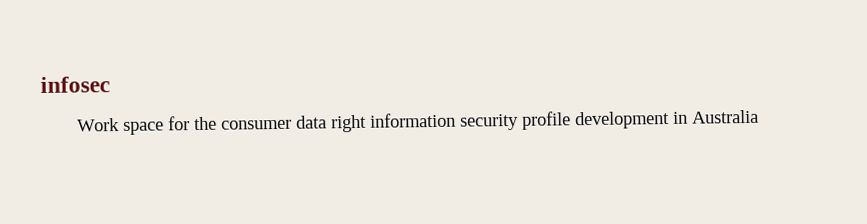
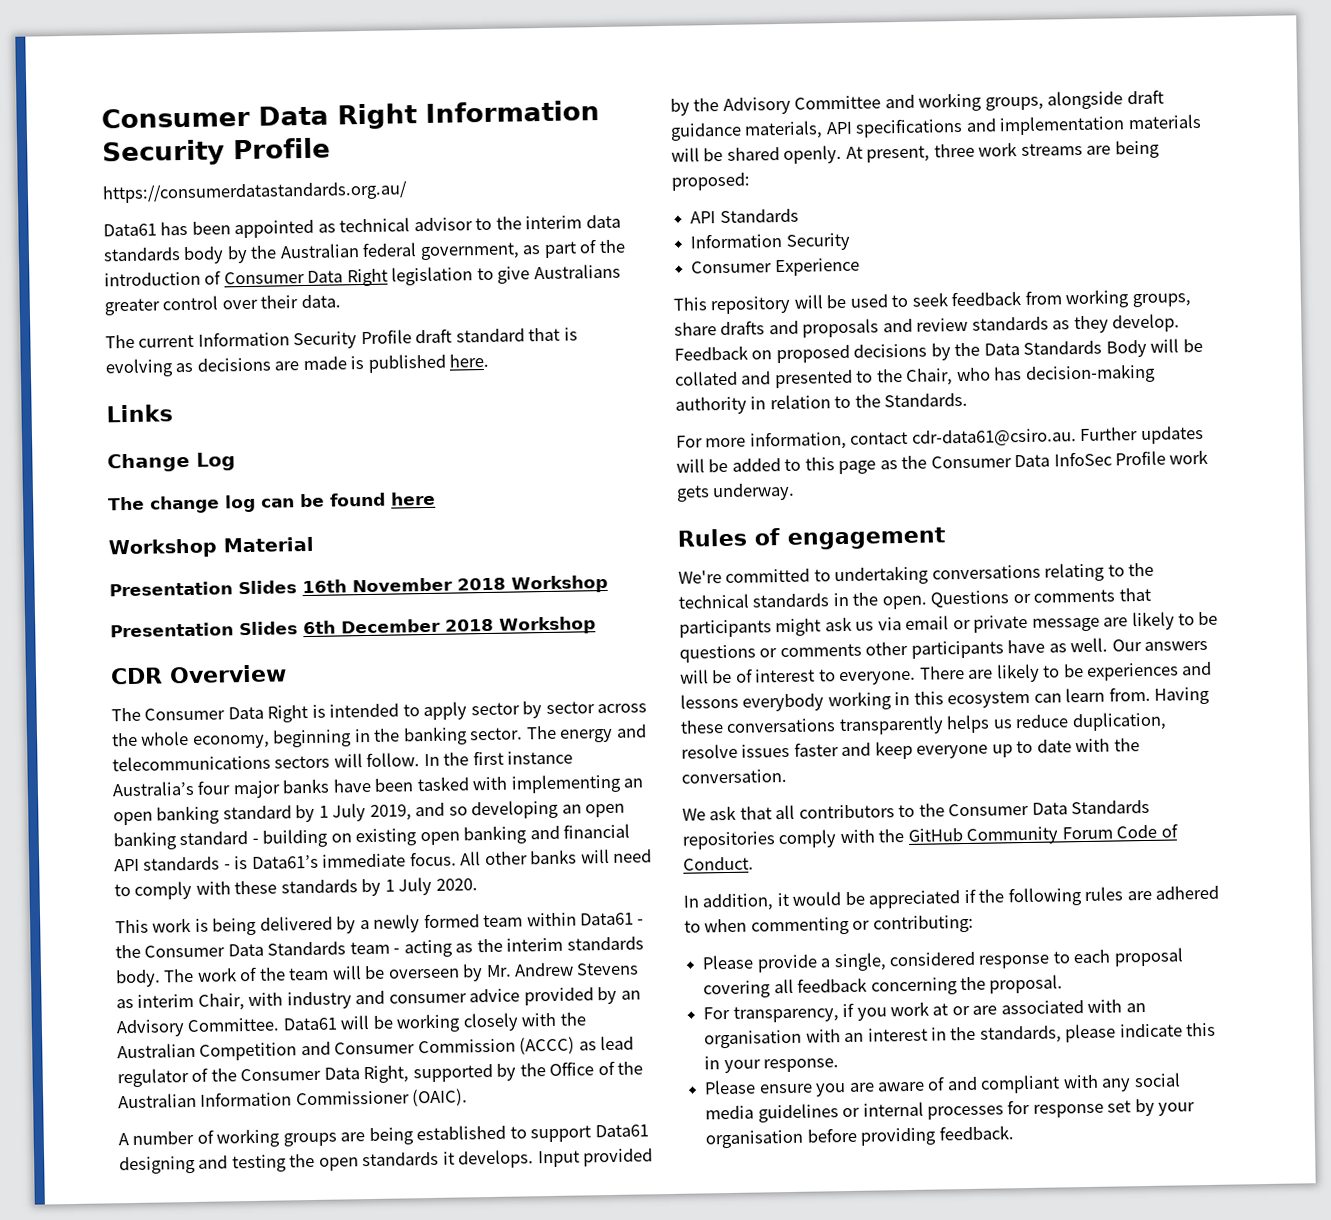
[40,76,110,94] [76,109,759,135] infosec // Work space for the consumer data right information security profile development in Australia -> [101,100,600,130] [102,137,331,167] [102,180,408,204] [103,214,621,239] [103,239,626,265] [104,263,621,287] [104,294,341,316] [105,327,578,350] [105,353,490,378] [106,404,173,423] [107,452,236,473] [108,491,436,514] [108,536,314,559] [109,574,608,597] [110,616,596,638] [110,664,287,685] [111,701,648,723] [111,724,647,749] [112,750,574,772] [112,773,644,799] [113,799,626,826] [113,823,631,851] [114,848,653,872] [114,876,478,900] [115,912,645,936] [115,936,644,959] [115,962,640,988] [116,986,641,1011] [116,1012,586,1038] [117,1035,635,1061] [117,1060,644,1088] [118,1088,469,1109] [118,1124,649,1148] [119,1148,654,1175] [670,89,1164,116] [670,113,1201,141] [671,140,1160,164] [671,172,750,191] [690,208,799,224] [690,232,850,251] [691,257,860,277] [673,289,1191,315] [674,313,1181,338] [674,338,1203,364] [675,363,1156,389] [675,392,969,415] [676,425,1204,451] [676,449,1209,475] [676,482,796,502] [677,527,946,550] [678,562,1155,586] [678,587,1151,610] [679,611,1219,638] [679,637,1209,663] [680,661,1213,686] [680,686,1211,712] [680,711,1167,736] [681,738,1140,760] [681,768,787,784] [682,799,1151,821] [682,823,1178,850] [683,856,754,871] [683,885,1220,912] [684,914,974,936] [702,947,1184,973] [703,974,1064,999] [703,999,1146,1023] [704,1022,1217,1049] [704,1056,840,1074] [704,1072,1181,1097] [705,1098,1196,1123] [705,1125,1014,1149] Consumer Data Right Information Security Profile // https://consumerdatastandards.org.au/ // Data61 has been appointed as technical advisor to the interim data standards body by the Australian federal government, as part of the introduction of Consumer Data Right legislation to give Australians greater control over their data. // The current Information Security Profile draft standard that is evolving as decisions are made is published here. // Links // Change Log // The change log can be found here // Workshop Material // Presentation Slides 16th November 2018 Workshop // Presentation Slides 6th December 2018 Workshop // CDR Overview // The Consumer Data Right is intended to apply sector by sector across the whole economy, beginning in the banking sector. The energy and telecommunications sectors will follow. In the first instance Australia’s four major banks have been tasked with implementing an open banking standard by 1 July 2019, and so developing an open banking standard - building on existing open banking and financial API standards - is Data61’s immediate focus. All other banks will need to comply with these standards by 1 July 2020. // This work is being delivered by a newly formed team within Data61 - the Consumer Data Standards team - acting as the interim standards body. The work of the team will be overseen by Mr. Andrew Stevens as interim Chair, with industry and consumer advice provided by an Advisory Committee. Data61 will be working closely with the Australian Competition and Consumer Commission (ACCC) as lead regulator of the Consumer Data Right, supported by the Office of the Australian Information Commissioner (OAIC). // A number of working groups are being established to support Data61 designing and testing the open standards it develops. Input provided by the Advisory Committee and working groups, alongside draft guidance materials, API specifications and implementation materials will be shared openly. At present, three work streams are being proposed: // API Standards // Information Security // Consumer Experience // This repository will be used to seek feedback from working groups, share drafts and proposals and review standards as they develop. Feedback on proposed decisions by the Data Standards Body will be collated and presented to the Chair, who has decision-making authority in relation to the Standards. // For more information, contact cdr-data61@csiro.au. Further updates will be added to this page as the Consumer Data InfoSec Profile work gets underway. // Rules of engagement // We're committed to undertaking conversations relating to the technical standards in the open. Questions or comments that participants might ask us via email or private message are likely to be questions or comments other participants have as well. Our answers will be of interest to everyone. There are likely to be experiences and lessons everybody working in this ecosystem can learn from. Having these conversations transparently helps us reduce duplication, resolve issues faster and keep everyone up to date with the conversation. // We ask that all contributors to the Consumer Data Standards repositories comply with the GitHub Community Forum Code of Conduct. // In addition, it would be appreciated if the following rules are adhered to when commenting or contributing: // Please provide a single, considered response to each proposal covering all feedback concerning the proposal. // For transparency, if you work at or are associated with an organisation with an interest in the standards, please indicate this in your response. // Please ensure you are aware of and compliant with any social media guidelines or internal processes for response set by your organisation before providing feedback.

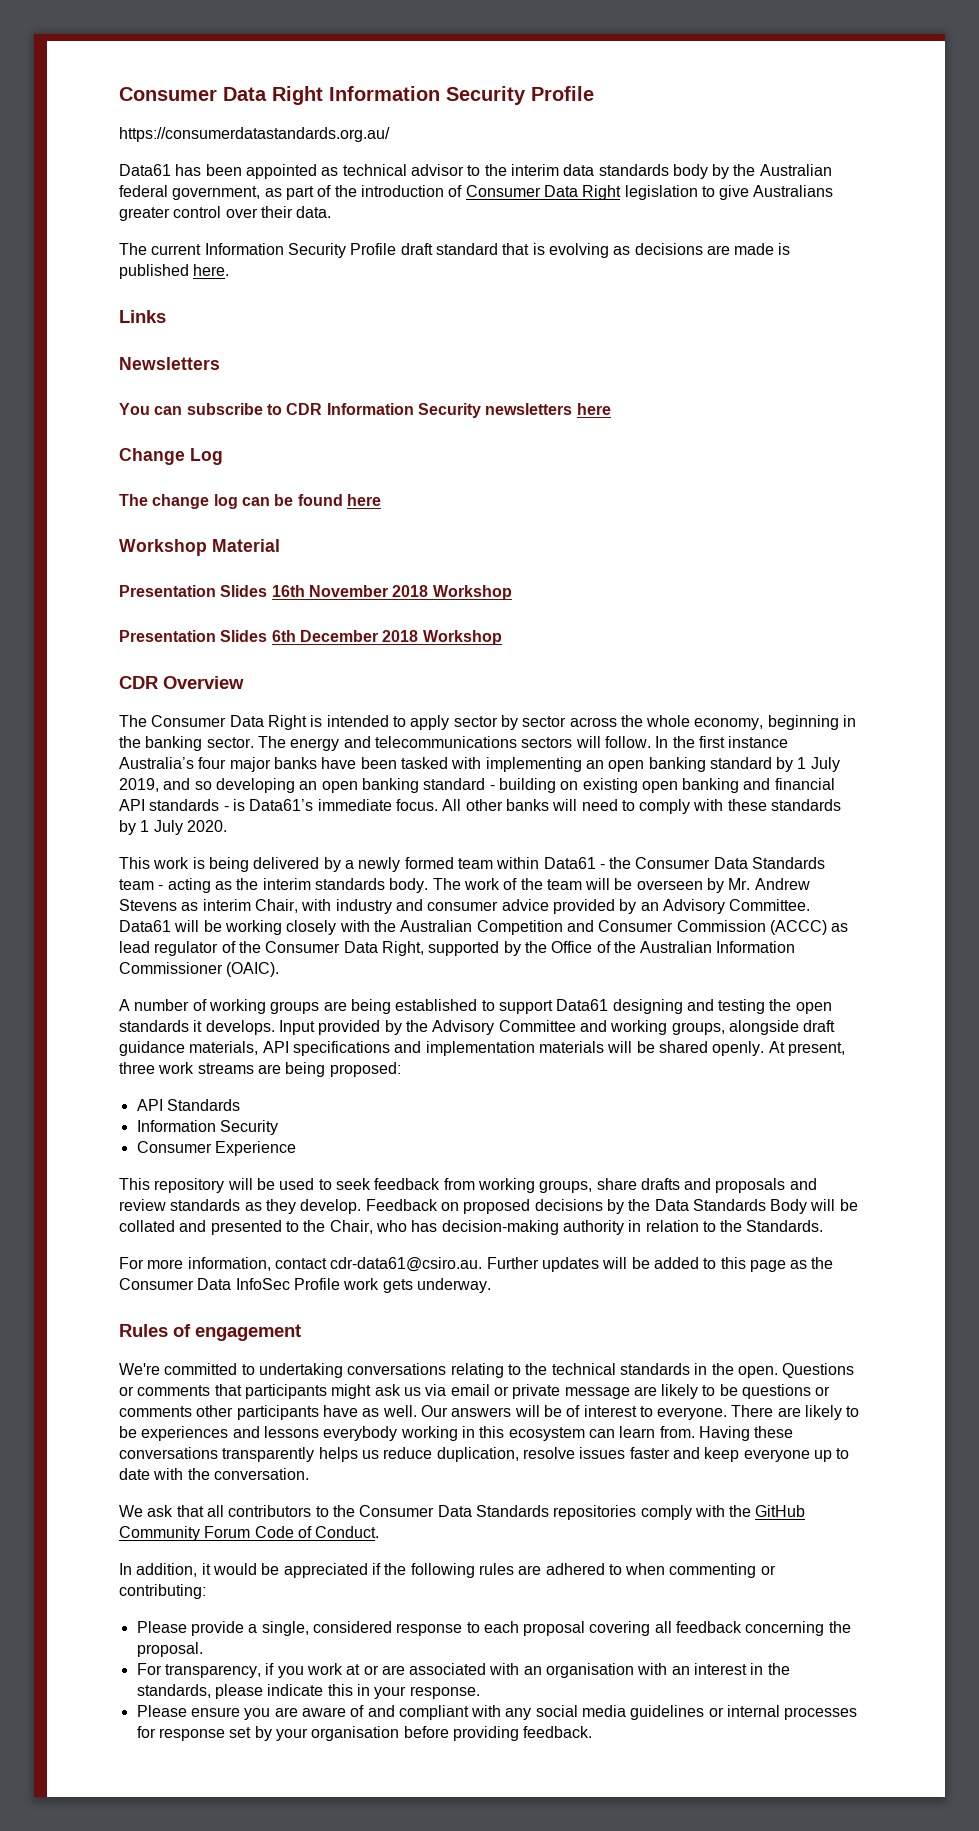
(173, 413) none -> [119,357,220,370] [119,403,611,418] // Newsletters // You can subscribe to CDR Information Security newsletters here

